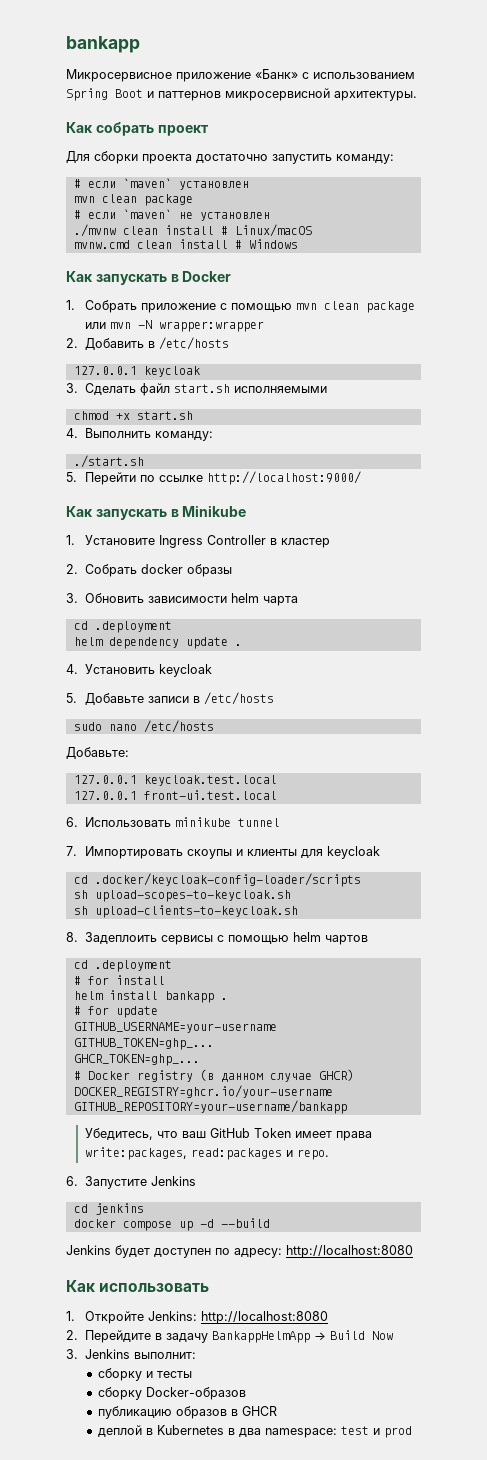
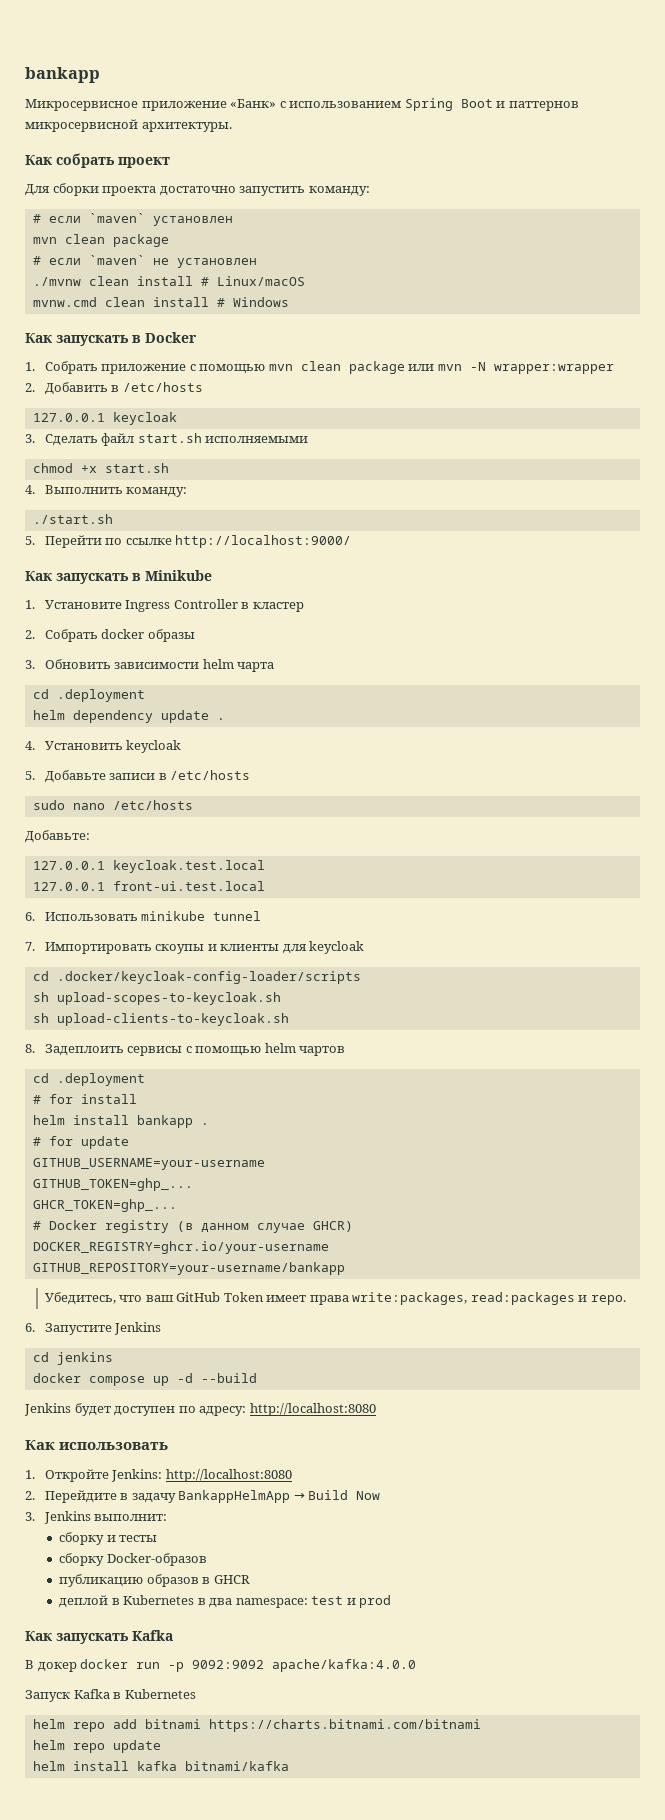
(413, 1432) none -> [25,1630,173,1644] [25,1659,417,1672] [25,1689,196,1702] [32,1719,481,1732] [32,1740,161,1753] [32,1761,289,1771] // Как запускать Kafka // В докер docker run -p 9092:9092 apache/kafka:4.0.0 // Запуск Kafka в Kubernetes // helm repo add bitnami https://charts.bitnami.com/bitnami // helm repo update // helm install kafka bitnami/kafka

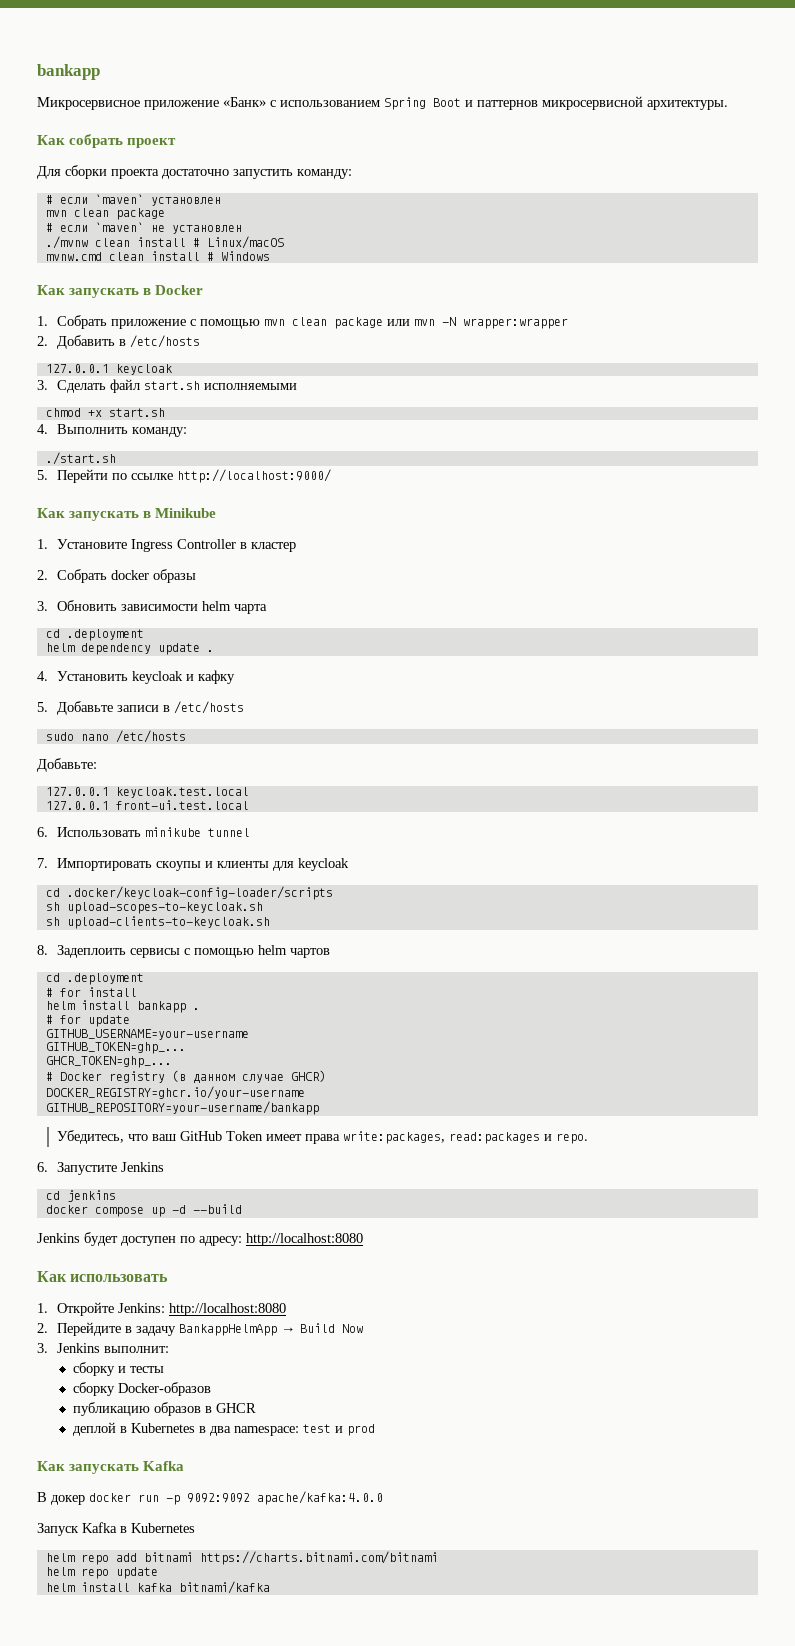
(182, 746) none -> [186,670,236,684] и кафку

